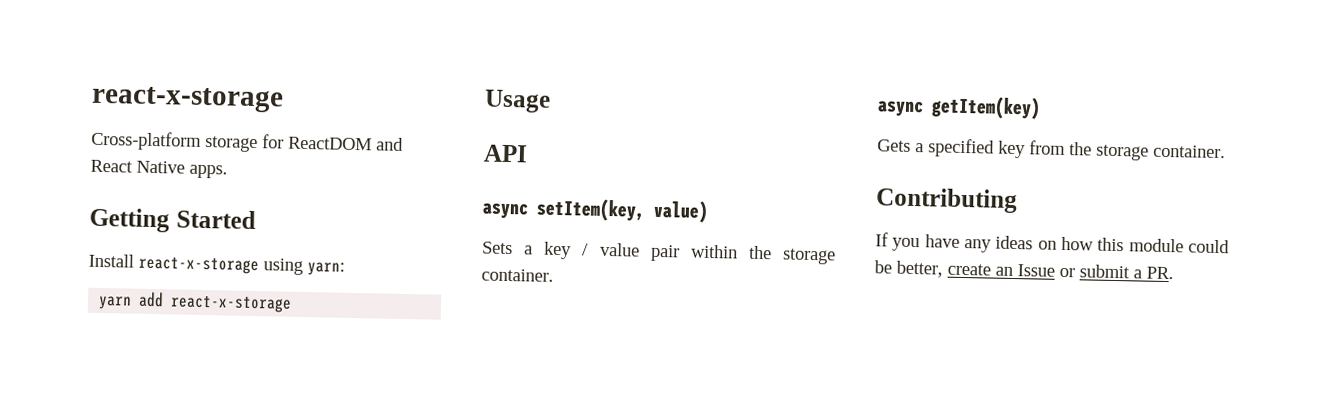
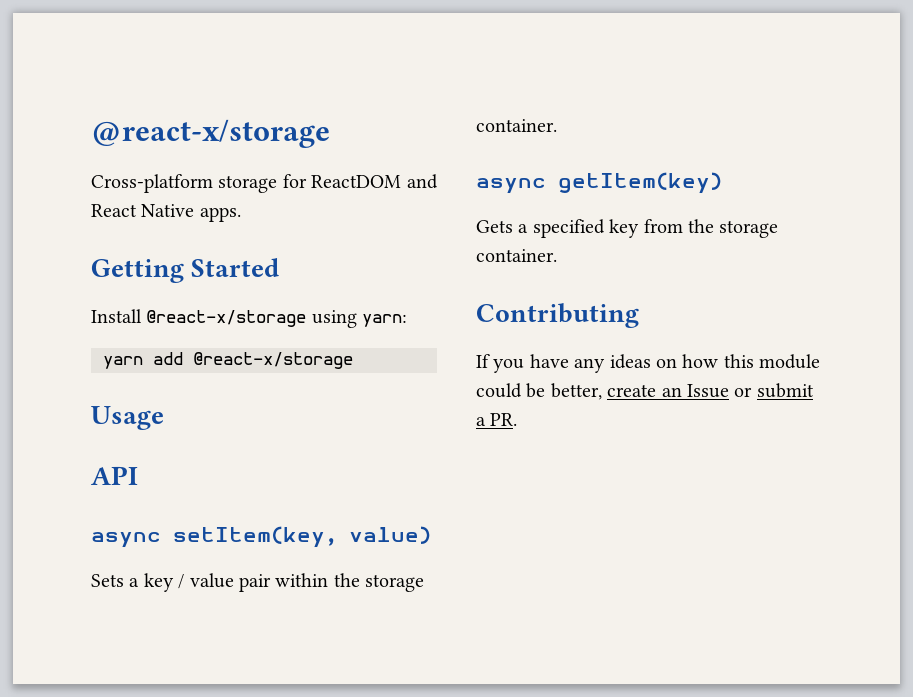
[91,85,284,113] react-x-storage -> [91,119,330,148] @react-x/storage
[138,256,259,275] react-x-storage -> [146,310,307,327] @react-x/storage
[170,295,293,313] react-x-storage -> [193,352,353,369] @react-x/storage

